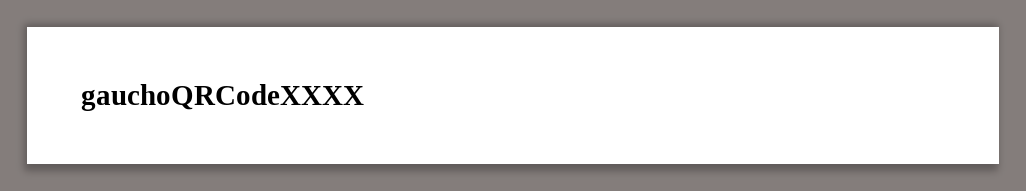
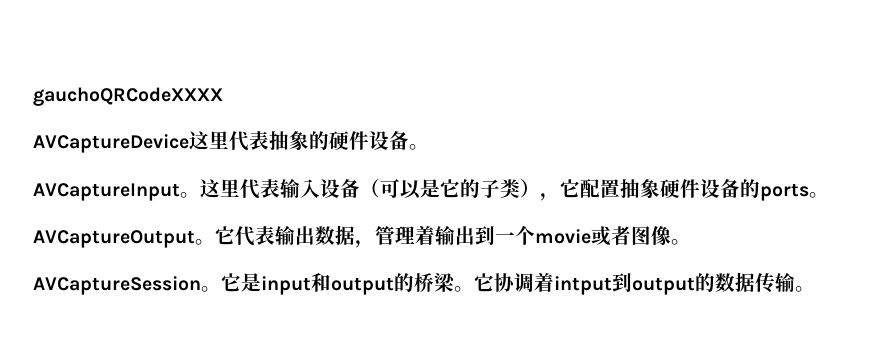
(364, 97) none -> [33,131,429,153] [33,178,829,201] [33,225,691,248] [33,272,815,295] // AVCaptureDevice这里代表抽象的硬件设备。 // AVCaptureInput。这里代表输入设备（可以是它的子类），它配置抽象硬件设备的ports。 // AVCaptureOutput。它代表输出数据，管理着输出到一个movie或者图像。 // AVCaptureSession。它是input和output的桥梁。它协调着intput到output的数据传输。

